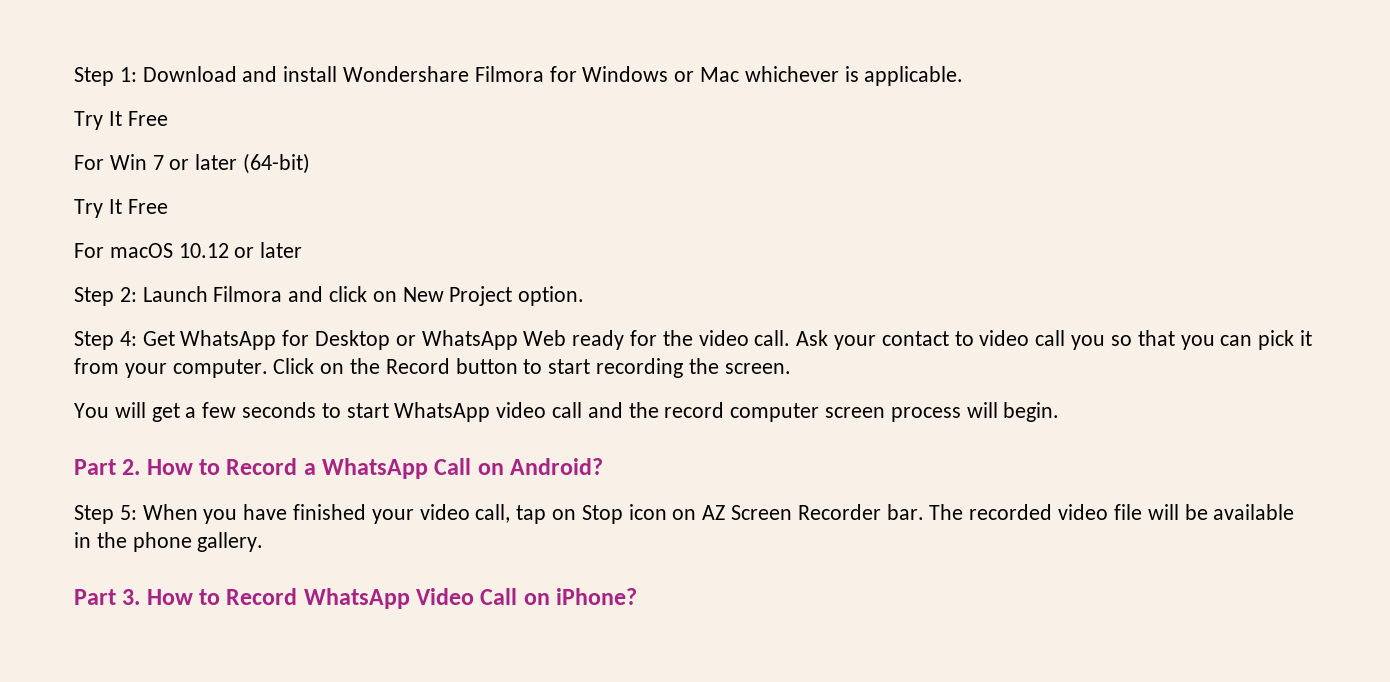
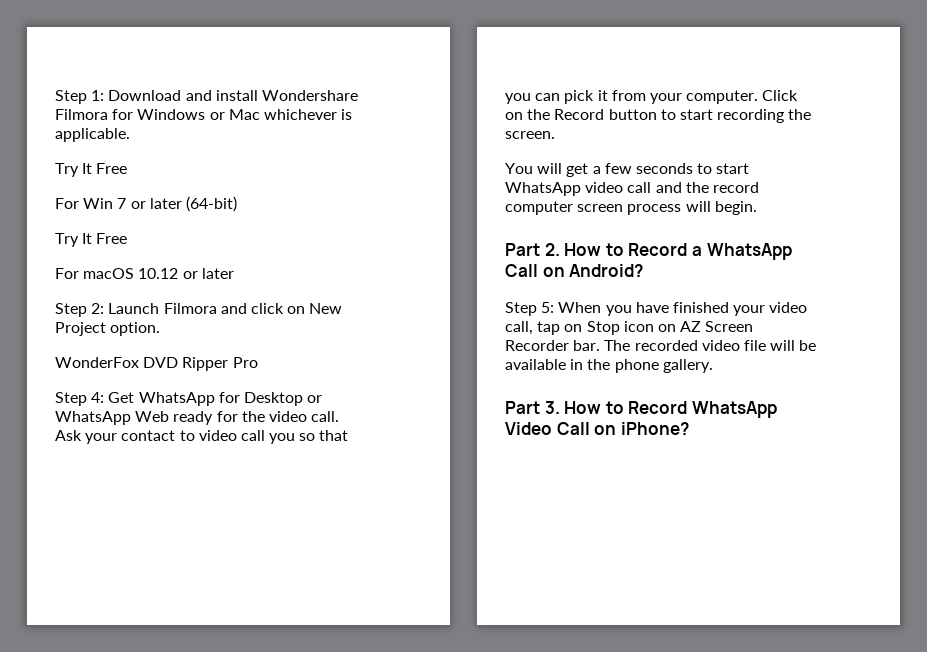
(585, 296) none -> [55,357,258,371] // WonderFox DVD Ripper Pro

